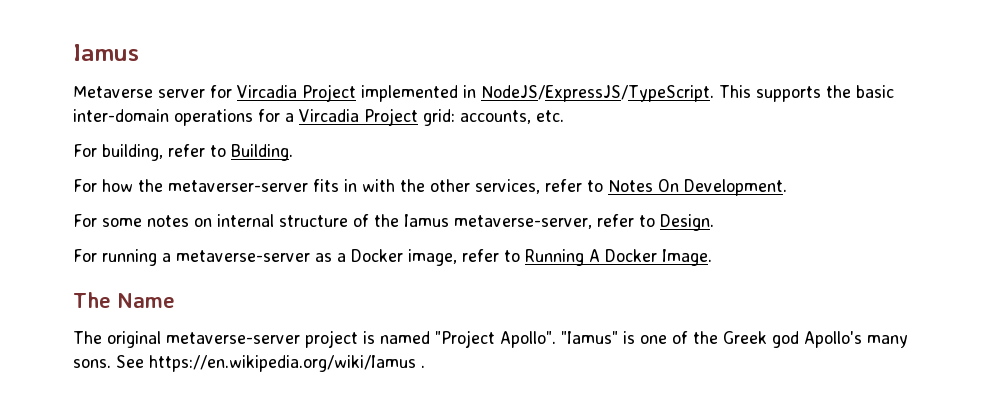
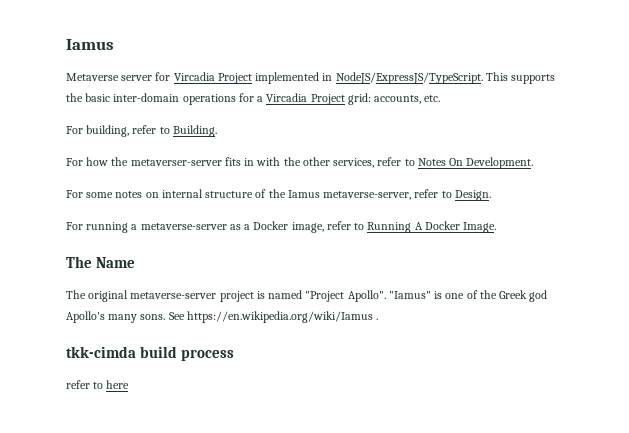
(425, 366) none -> [66,346,235,361] [66,380,130,389] // tkk-cimda build process // refer to here

